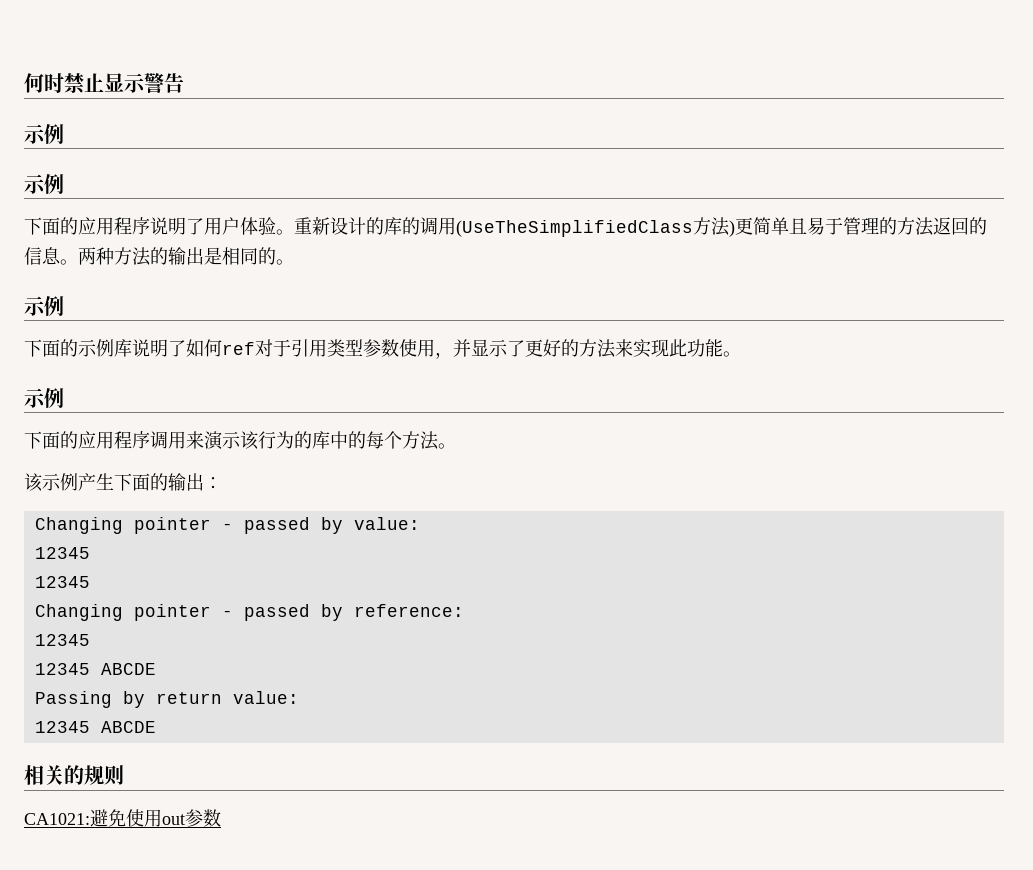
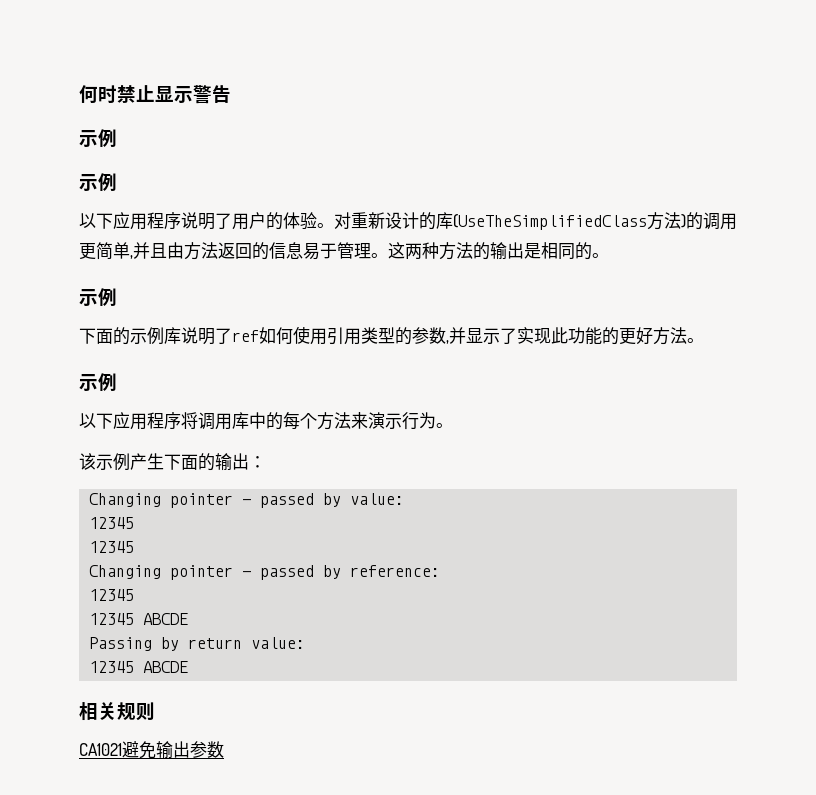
[24,217,78,235] 下面的 -> [79,213,113,229] 以下
[240,217,294,235] 体验。 -> [266,212,351,230] 的体验。对
[402,217,456,235] 的调用 -> (453, 220) none
[735,217,897,235] 更简单且易于管理的 -> [686,212,737,230] [79,242,184,260] 的调用更简单,并且由
[60,259,78,265] 。 -> [303,242,405,260] 易于管理。这
[186,339,741,359] [24,387,64,408] [24,431,312,450] 如何ref对于引用类型参数使用，并显示了更好的方法来实现此功能。 // 示例 // 下面的应用程序调用来演示该行为的 -> [232,326,704,345] [79,373,117,391] [79,412,232,430] ref如何使用引用类型的参数,并显示了实现此功能的更好方法。 // 示例 // 以下应用程序将调用
(439, 440) none -> [351,412,436,430] 来演示行为
[64,765,84,785] 的 -> (117, 711) none
[24,809,185,827] CA1021:避免使用out -> [79,741,190,759] CA1021避免输出

